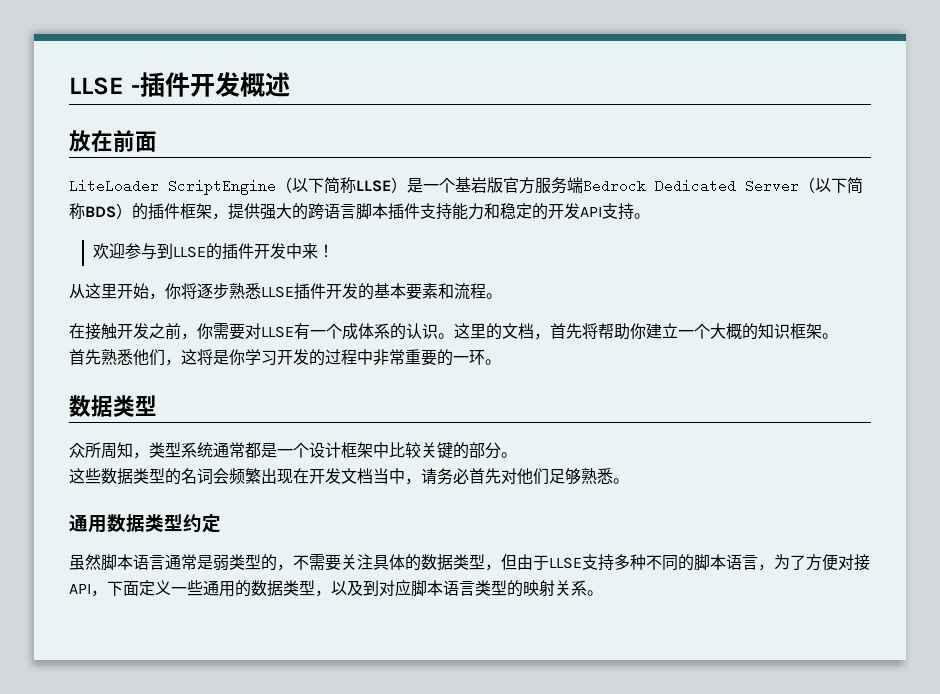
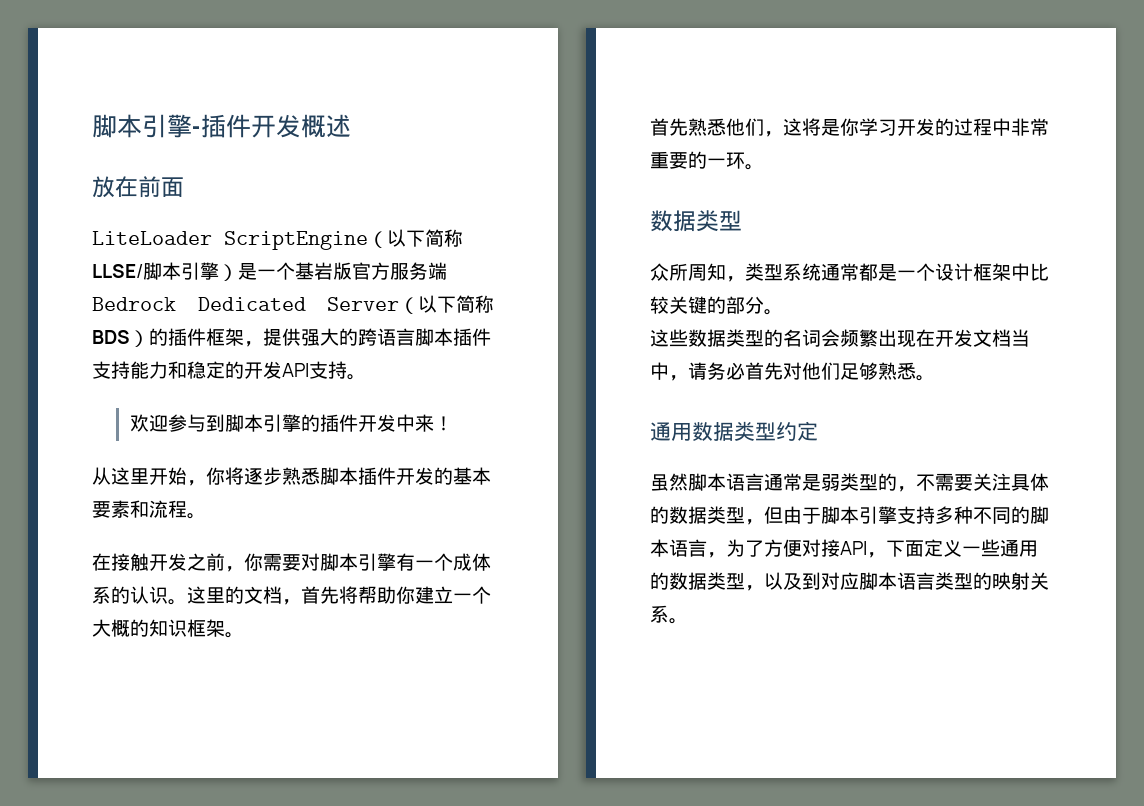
[69,77,124,95] LLSE -> [92,114,192,138] 脚本引擎
[356,180,391,192] LLSE -> [92,262,219,280] LLSE/脚本引擎
[173,246,207,258] LLSE -> [224,414,301,432] 脚本引擎
[261,286,294,298] LLSE -> [320,467,358,485] 脚本
[261,326,294,338] LLSE -> [320,553,396,571] 脚本引擎
[549,557,582,569] LLSE -> [821,506,897,524] 脚本引擎

